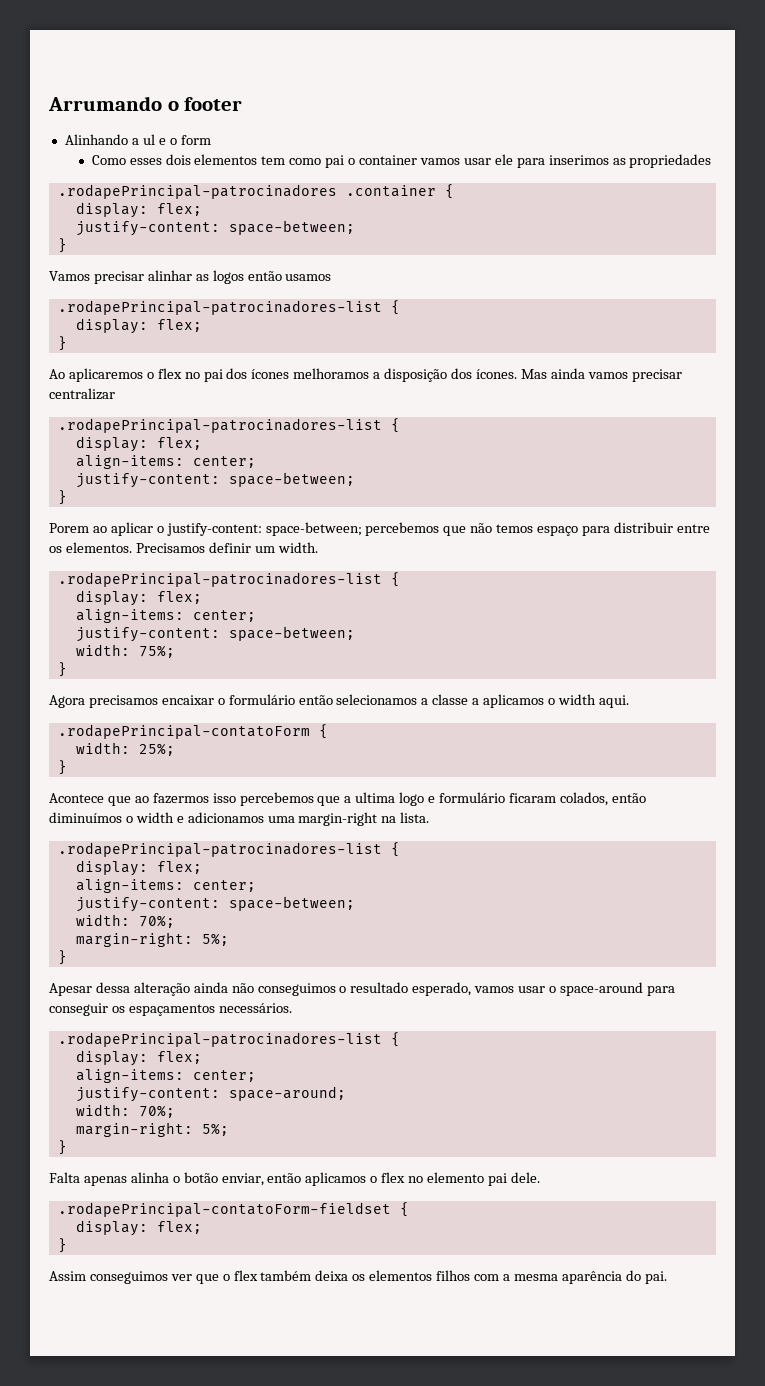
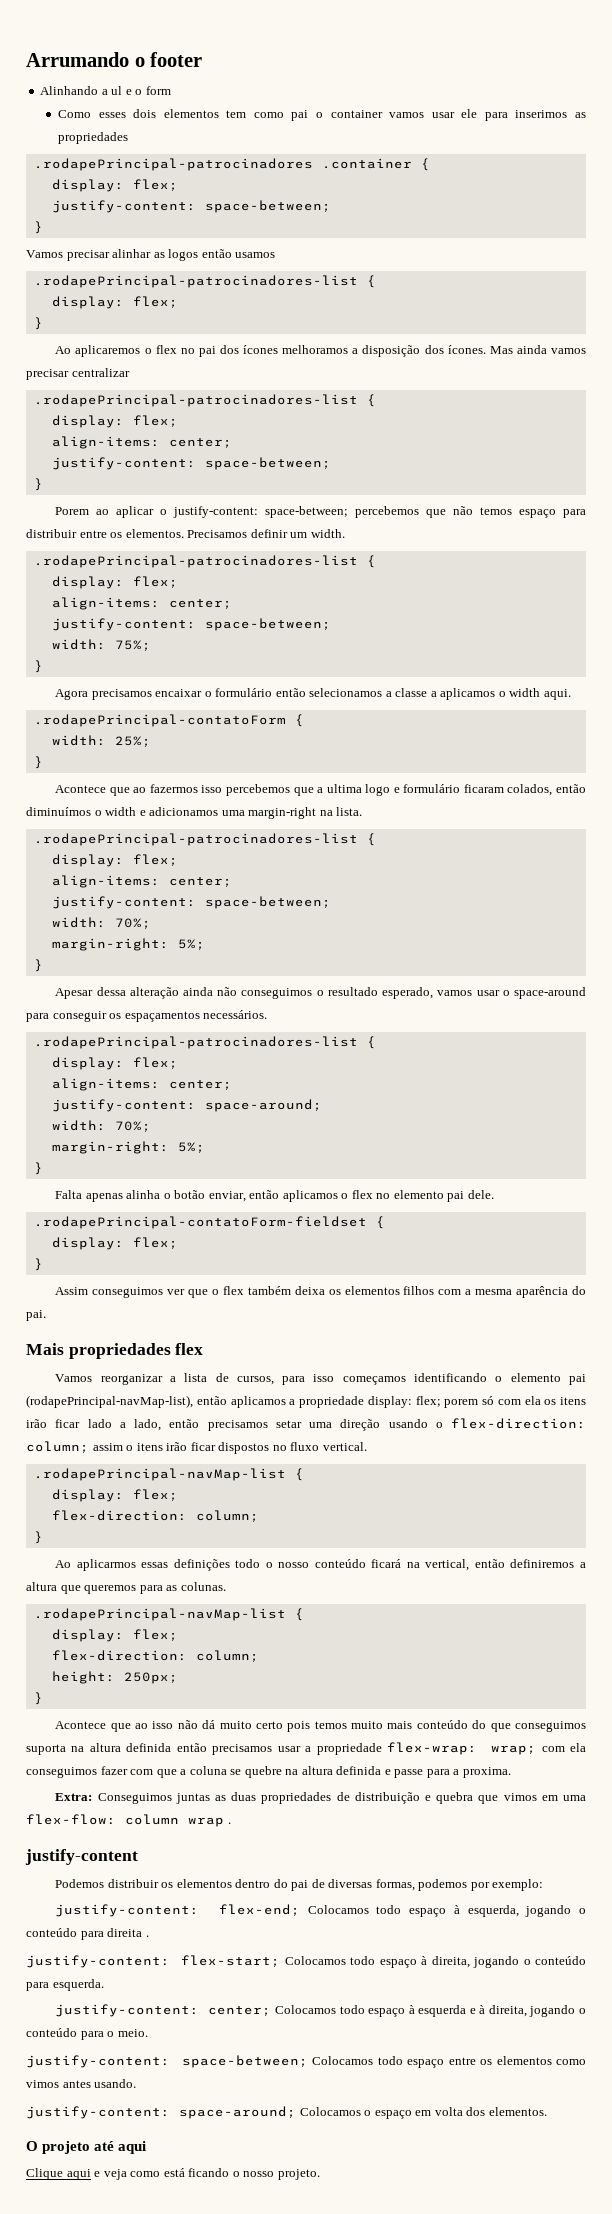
(667, 1277) none -> [26,1343,204,1359] [55,1373,587,1385] [26,1395,586,1408] [26,1418,586,1431] [26,1441,367,1454] [33,1468,304,1481] [51,1489,178,1502] [51,1510,259,1522] [33,1531,43,1544] [55,1559,586,1571] [26,1582,226,1594] [33,1608,304,1621] [51,1629,178,1642] [51,1650,259,1662] [51,1671,178,1684] [33,1692,43,1705] [55,1720,587,1732] [26,1742,586,1755] [26,1766,511,1778] [55,1792,586,1804] [26,1814,231,1827] [25,1849,138,1865] [55,1879,544,1891] [55,1904,586,1917] [26,1928,149,1940] [26,1955,586,1968] [26,1979,104,1991] [55,2004,586,2017] [26,2028,148,2040] [26,2055,586,2068] [26,2079,137,2088] [26,2106,547,2119] [26,2141,147,2154] [26,2168,320,2180] // Mais propriedades flex // Vamos reorganizar a lista de cursos, para isso começamos identificando o elemento pai (rodapePrincipal-navMap-list), então aplicamos a propriedade display: flex; porem só com ela os itens irão ficar lado a lado, então precisamos setar uma direção usando o flex-direction: column; assim o itens irão ficar dispostos no fluxo vertical. // .rodapePrincipal-navMap-list { // display: flex; // flex-direction: column; // } // Ao aplicarmos essas definições todo o nosso conteúdo ficará na vertical, então definiremos a altura que queremos para as colunas. // .rodapePrincipal-navMap-list { // display: flex; // flex-direction: column; // height: 250px; // } // Acontece que ao isso não dá muito certo pois temos muito mais conteúdo do que conseguimos suporta na altura definida então precisamos usar a propriedade flex-wrap: wrap; com ela conseguimos fazer com que a coluna se quebre na altura definida e passe para a proxima. // Extra: Conseguimos juntas as duas propriedades de distribuição e quebra que vimos em uma flex-flow: column wrap . // justify-content // Podemos distribuir os elementos dentro do pai de diversas formas, podemos por exemplo: // justify-content: flex-end; Colocamos todo espaço à esquerda, jogando o conteúdo para direita . // justify-content: flex-start; Colocamos todo espaço à direita, jogando o conteúdo para esquerda. // justify-content: center; Colocamos todo espaço à esquerda e à direita, jogando o conteúdo para o meio. // justify-content: space-between; Colocamos todo espaço entre os elementos como vimos antes usando. // justify-content: space-around; Colocamos o espaço em volta dos elementos. // O projeto até aqui // Clique aqui e veja como está ficando o nosso projeto.

